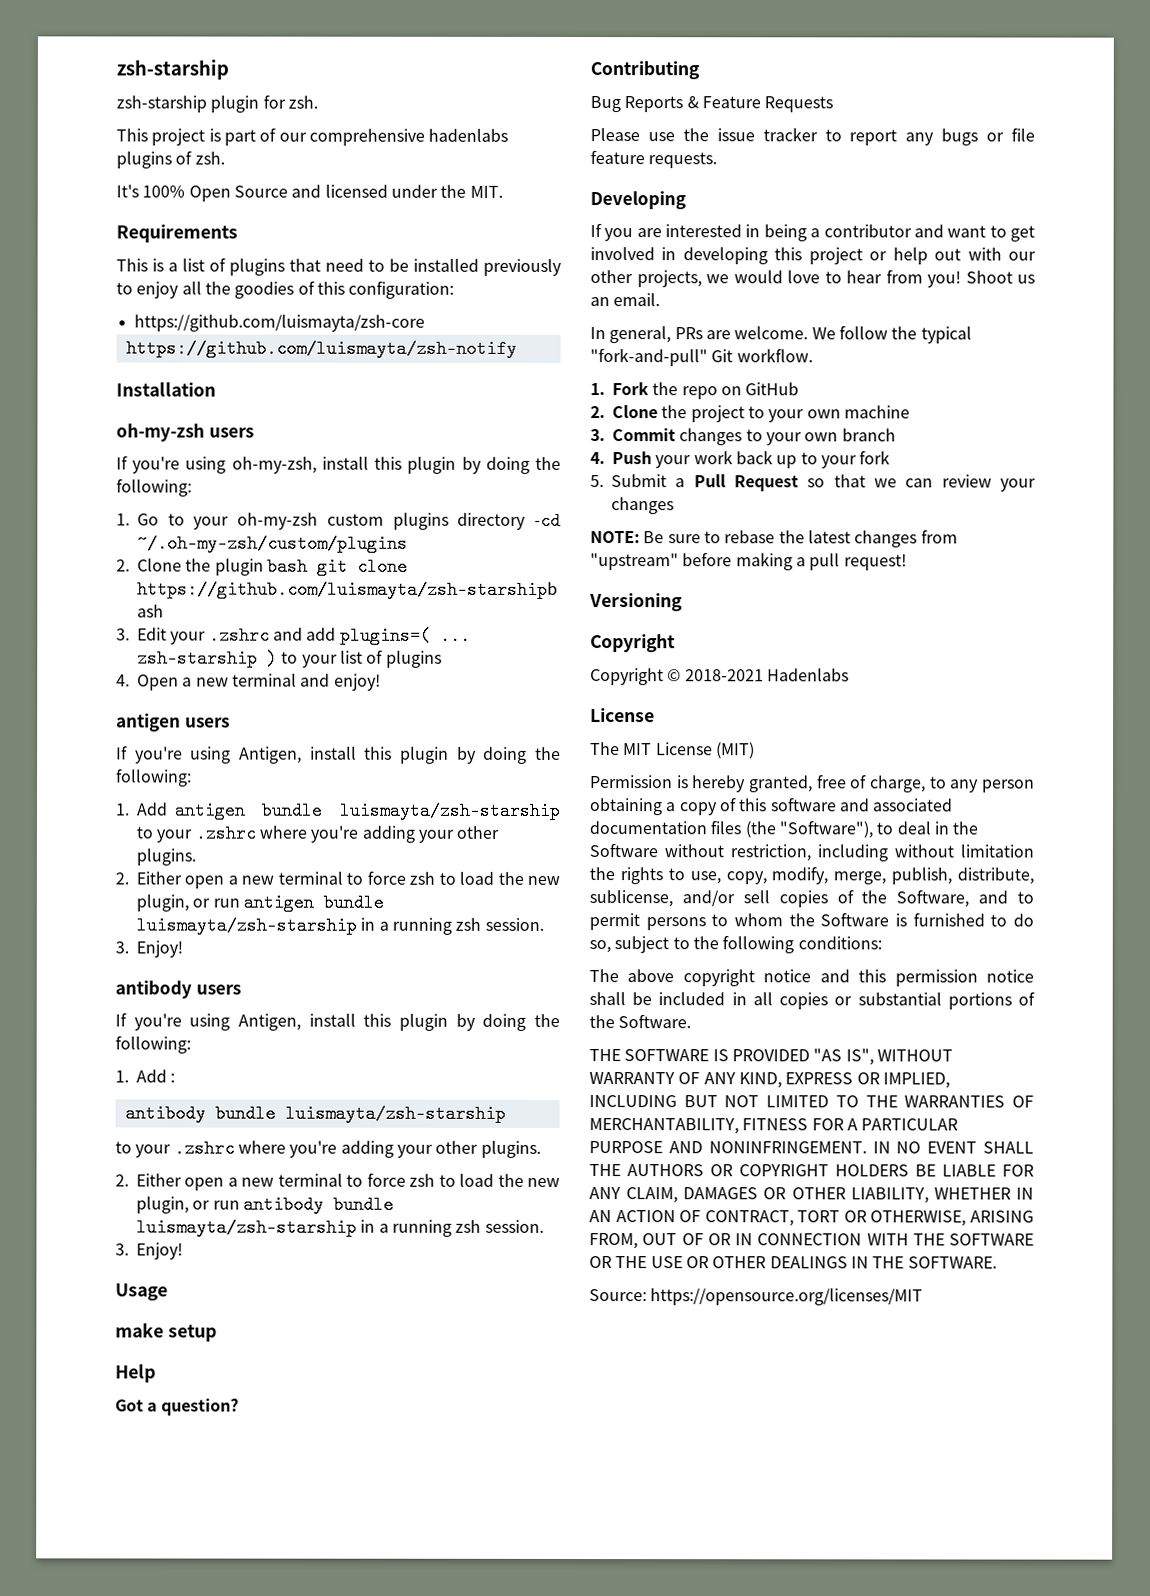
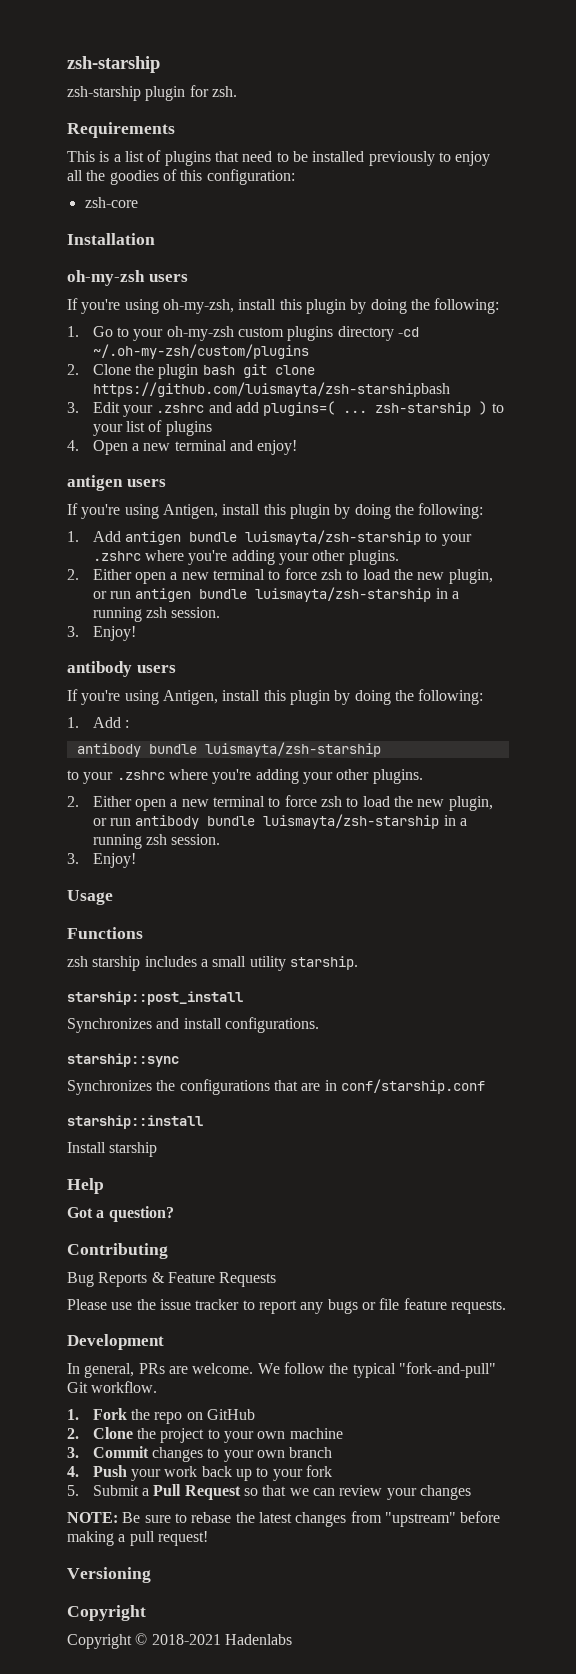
[116,127,509,146] [116,150,225,169] [116,184,503,202] // This project is part of our comprehensive hadenlabs plugins of zsh. // It's 100% Open Source and licensed under the MIT. -> (237, 91) none
[133,314,425,332] [125,339,517,358] https://github.com/luismayta/zsh-core // https://github.com/luismayta/zsh-notify -> [84,197,138,208] zsh-core
[115,1322,217,1342] make setup -> [67,927,143,939] [67,956,358,971] [67,991,243,1005] [67,1017,319,1033] [67,1053,179,1067] [67,1079,485,1095] [67,1115,203,1129] [67,1142,158,1157] Functions // zsh starship includes a small utility starship. // starship::post_install // Synchronizes and install configurations. // starship::sync // Synchronizes the configurations that are in conf/starship.conf // starship::install // Install starship
[590,191,686,210] [590,223,1035,242] [590,247,1036,265] [590,269,1035,288] [590,293,661,307] Developing // If you are interested in being a contributor and want to get involved in developing this project or help out with our other projects, we would love to hear from you! Shoot us an email. -> [67,1334,164,1350] Development
[590,708,655,723] [590,742,755,760] [590,774,1035,793] [589,797,953,816] [589,820,979,839] [589,843,1034,862] [589,866,1034,885] [589,889,1034,908] [589,912,1034,931] [589,935,882,954] [589,969,1034,987] [589,991,1035,1010] [589,1014,692,1029] [589,1048,953,1066] [589,1072,950,1089] [589,1095,1034,1108] [589,1118,959,1135] [589,1141,1034,1154] [589,1164,1034,1177] [589,1187,1034,1204] [589,1210,1034,1227] [589,1233,1034,1250] [589,1256,997,1269] [589,1288,924,1306] // License // The MIT License (MIT) // Permission is hereby granted, free of charge, to any person obtaining a copy of this software and associated documentation files (the "Software"), to deal in the Software without restriction, including without limitation the rights to use, copy, modify, merge, publish, distribute, sublicense, and/or sell copies of the Software, and to permit persons to whom the Software is furnished to do so, subject to the following conditions: // The above copyright notice and this permission notice shall be included in all copies or substantial portions of the Software. // THE SOFTWARE IS PROVIDED "AS IS", WITHOUT WARRANTY OF ANY KIND, EXPRESS OR IMPLIED, INCLUDING BUT NOT LIMITED TO THE WARRANTIES OF MERCHANTABILITY, FITNESS FOR A PARTICULAR PURPOSE AND NONINFRINGEMENT. IN NO EVENT SHALL THE AUTHORS OR COPYRIGHT HOLDERS BE LIABLE FOR ANY CLAIM, DAMAGES OR OTHER LIABILITY, WHETHER IN AN ACTION OF CONTRACT, TORT OR OTHERWISE, ARISING FROM, OUT OF OR IN CONNECTION WITH THE SOFTWARE OR THE USE OR OTHER DEALINGS IN THE SOFTWARE. // Source: https://opensource.org/licenses/MIT -> (292, 1639) none

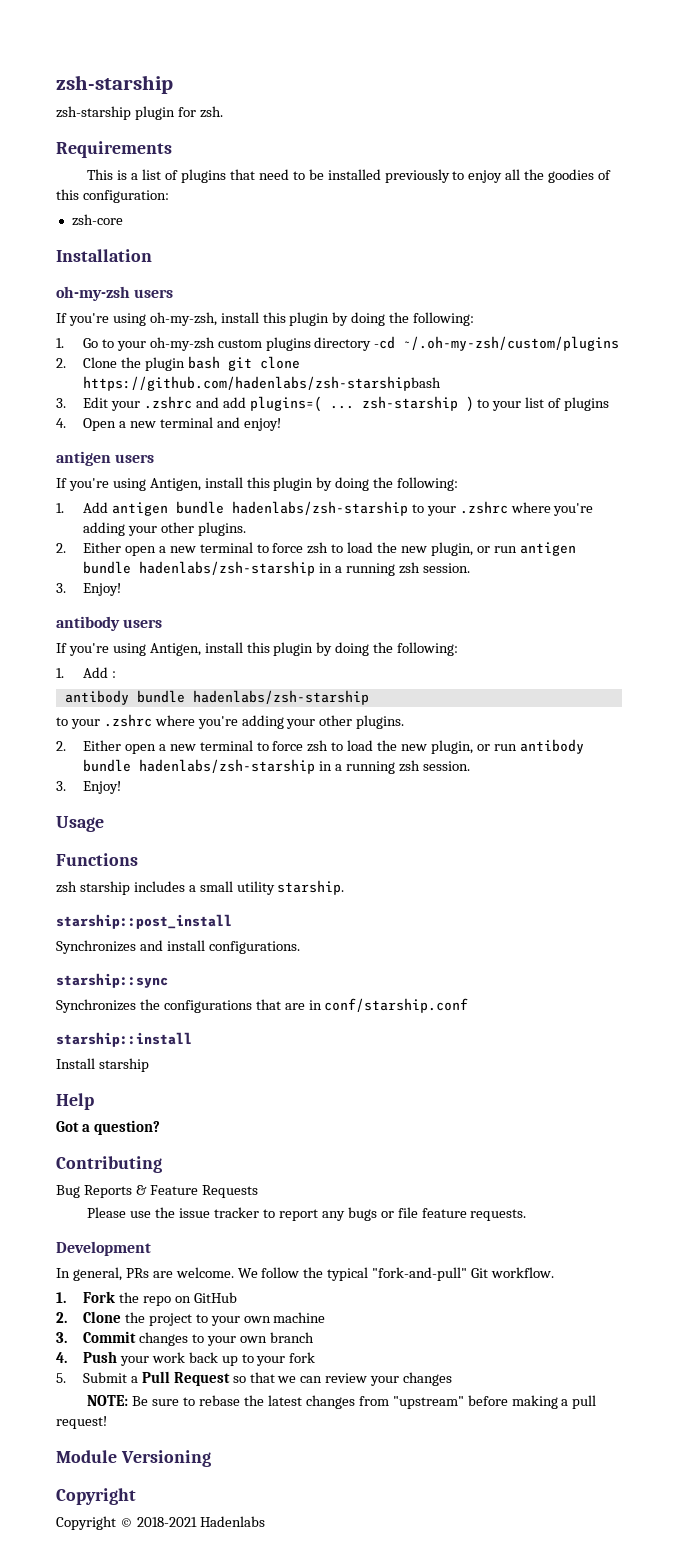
[92,382,450,397] https://github.com/luismayta/zsh-starshipbash -> [82,376,441,391] https://github.com/hadenlabs/zsh-starshipbash
[245,530,422,545] luismayta/zsh-starship -> [231,501,408,516] hadenlabs/zsh-starship
[255,587,432,602] luismayta/zsh-starship -> [138,561,315,576] hadenlabs/zsh-starship
[204,742,381,757] luismayta/zsh-starship -> [192,690,369,705] hadenlabs/zsh-starship
[263,814,440,829] luismayta/zsh-starship -> [138,759,315,774] hadenlabs/zsh-starship
(208, 1538) none -> [56,1450,117,1463] Module

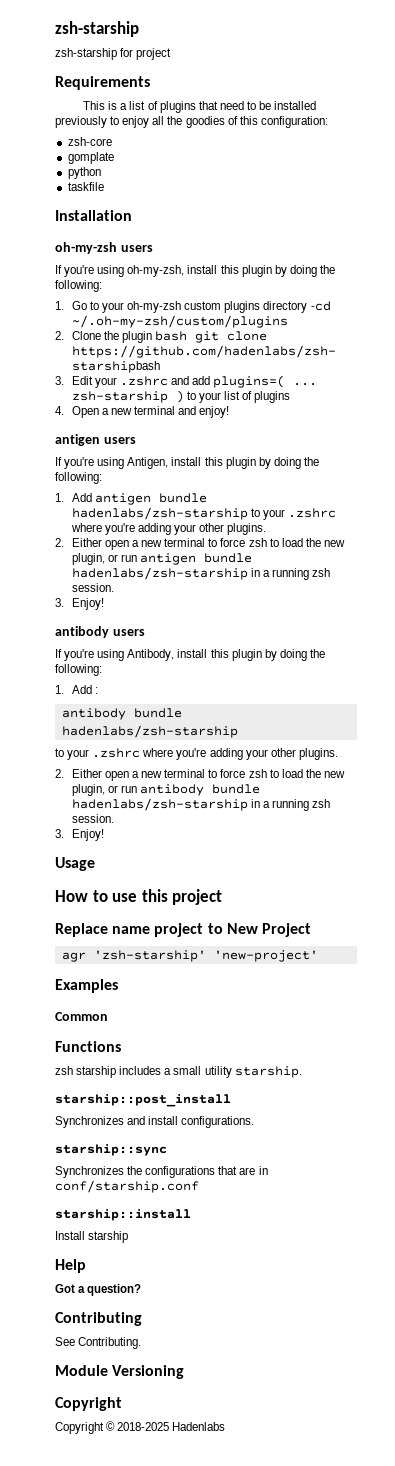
[134,106,223,120] plugin for zsh. -> [120,48,172,60] for project
(123, 220) none -> [67,152,114,164] [67,167,101,179] [67,182,104,191] // gomplate // python // taskfile
[149,643,201,656] Antigen, -> [127,649,175,661] Antibody,
(104, 824) none -> [55,889,223,905] [55,923,311,937] [61,950,318,962] [55,979,118,993] [55,1012,108,1021] // How to use this project // Replace name project to New Project // agr 'zsh-starship' 'new-project' // Examples // Common
[56,1185,258,1198] [87,1207,527,1221] [56,1241,151,1256] [56,1267,555,1281] [56,1291,237,1306] [56,1311,326,1326] [56,1331,314,1346] [56,1351,316,1366] [56,1371,453,1386] [87,1395,597,1409] [56,1416,107,1429] Bug Reports & Feature Requests // Please use the issue tracker to report any bugs or file feature requests. // Development // In general, PRs are welcome. We follow the typical "fork-and-pull" Git workflow. // 1. Fork the repo on GitHub // 2. Clone the project to your own machine // 3. Commit changes to your own branch // 4. Push your work back up to your fork // 5. Submit a Pull Request so that we can review your changes // NOTE: Be sure to rebase the latest changes from "upstream" before making a pull request! -> [55,1337,142,1349] See Contributing.
[136,1517,197,1527] 2018-2021 -> [117,1422,170,1431] 2018-2025

